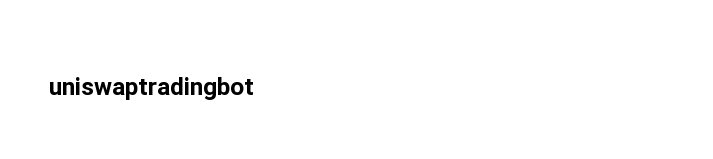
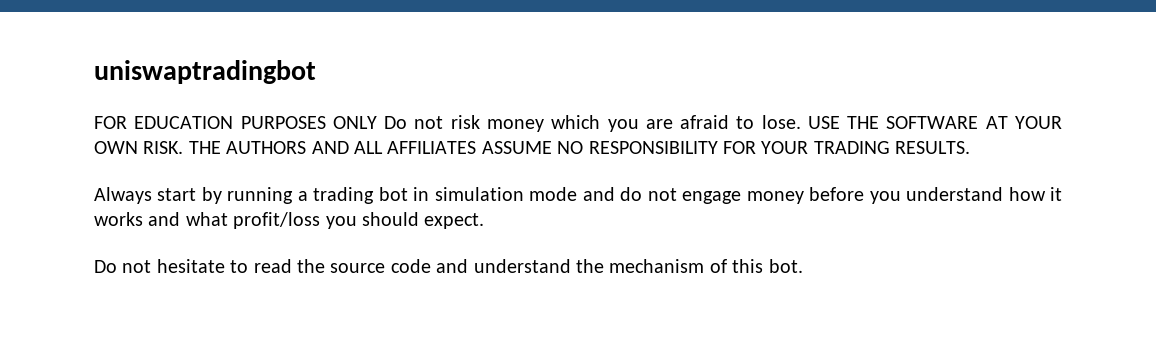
(254, 88) none -> [94,115,1063,132] [94,141,971,154] [94,187,1063,204] [94,212,485,229] [94,259,803,273] // FOR EDUCATION PURPOSES ONLY Do not risk money which you are afraid to lose. USE THE SOFTWARE AT YOUR OWN RISK. THE AUTHORS AND ALL AFFILIATES ASSUME NO RESPONSIBILITY FOR YOUR TRADING RESULTS. // Always start by running a trading bot in simulation mode and do not engage money before you understand how it works and what profit/loss you should expect. // Do not hesitate to read the source code and understand the mechanism of this bot.

